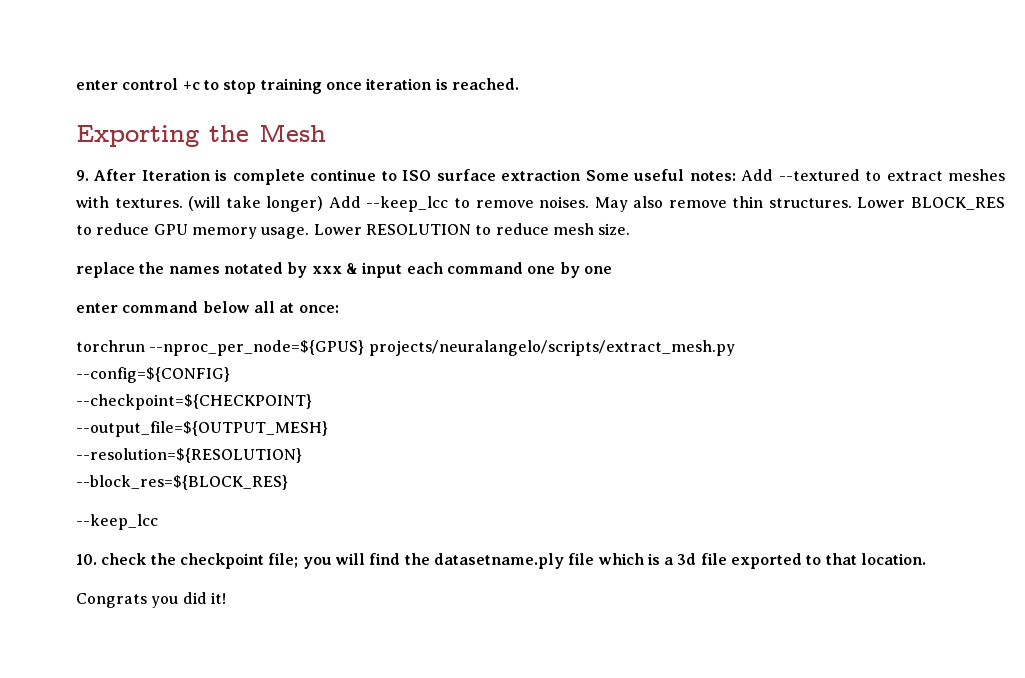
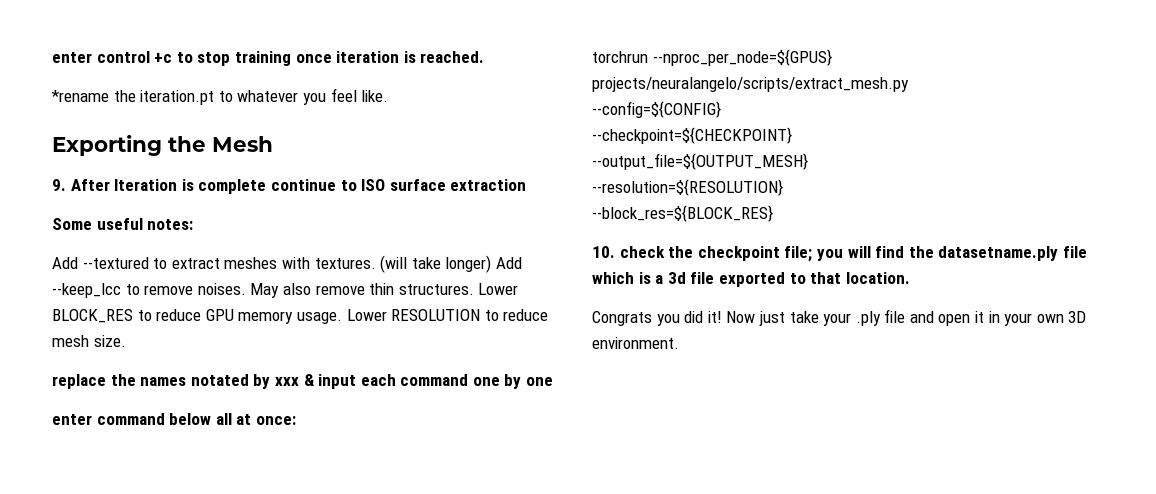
(519, 84) none -> [51,88,389,105] // *rename the iteration.pt to whatever you feel like.
(582, 175) none -> (527, 185) //
(736, 176) none -> (194, 224) //
[76,514,158,530] // --keep_lcc -> (773, 213) none
(226, 598) none -> [726,309,1087,326] [592,337,679,349] Now just take your .ply file and open it in your own 3D environment.

